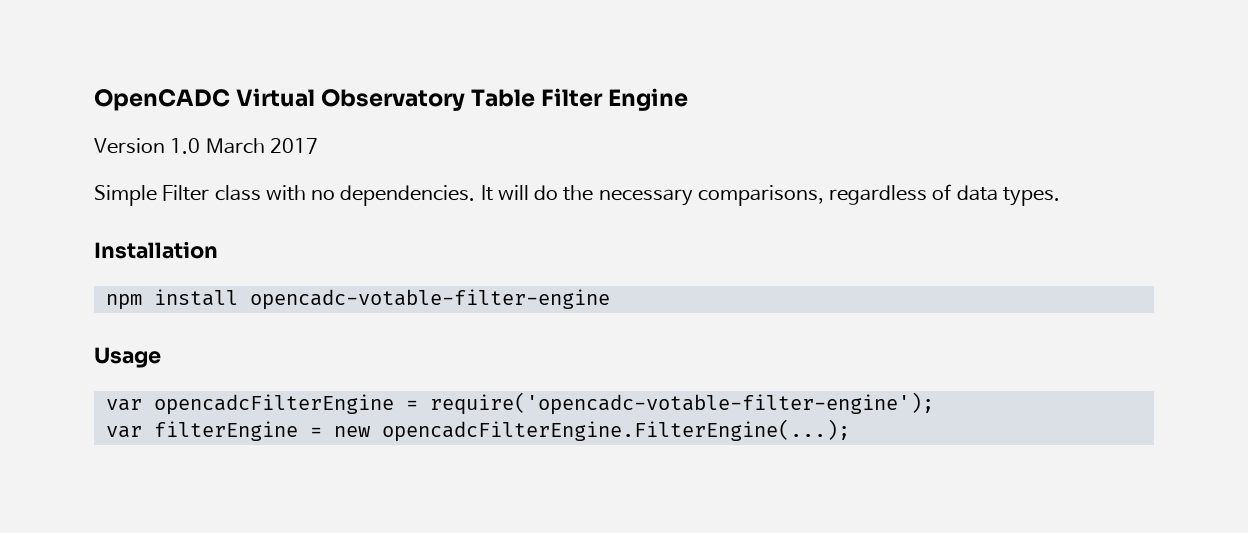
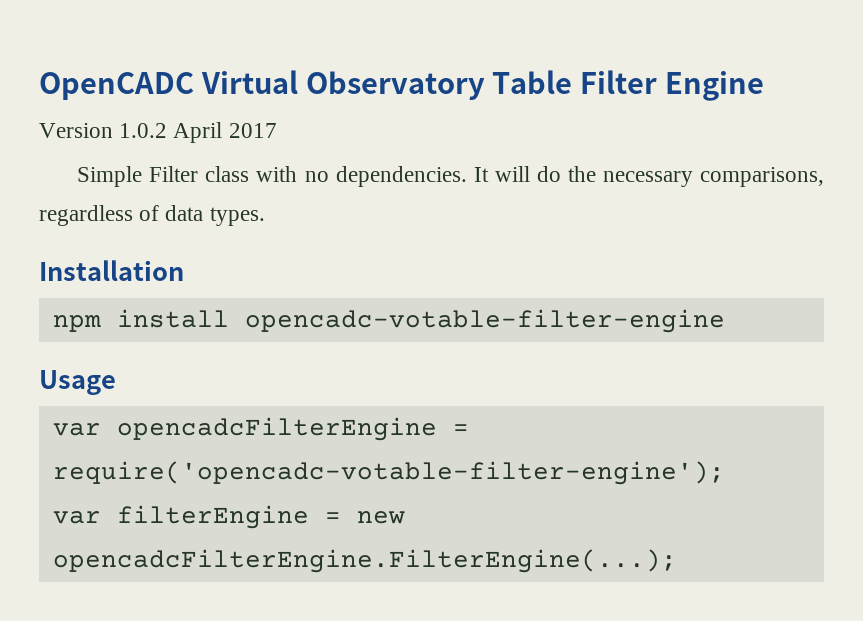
[170,138,265,154] 1.0 March -> [119,122,223,143] 1.0.2 April

